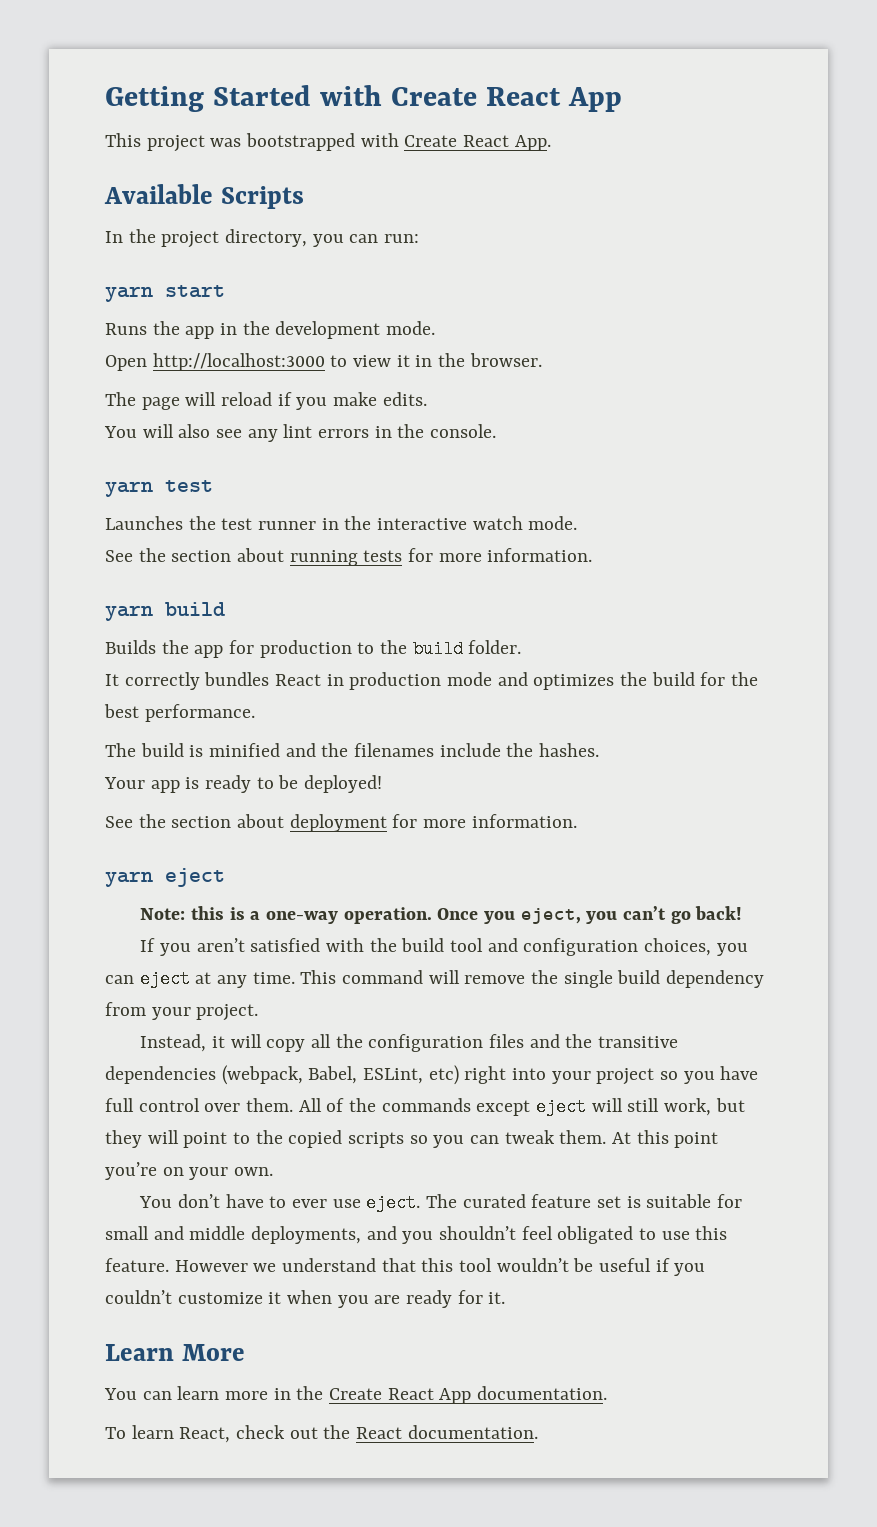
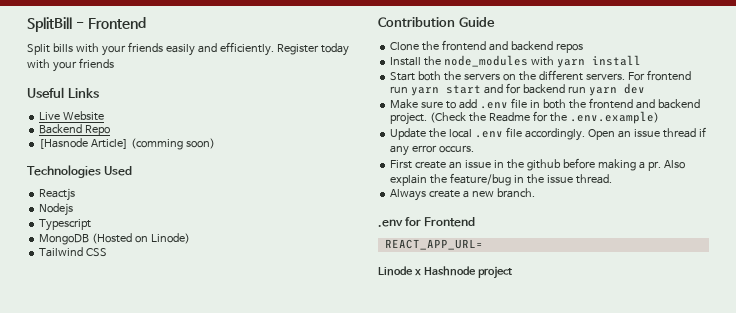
[105,85,622,112] [105,133,551,152] [104,184,304,209] [105,229,420,248] [105,285,225,302] [105,321,436,339] [105,353,542,371] [105,392,427,410] [104,424,497,442] [105,480,213,497] [105,516,578,530] [105,548,593,566] [105,602,225,621] [105,640,522,658] [105,672,759,690] [104,704,255,722] [105,743,600,757] [104,775,383,793] [105,814,577,832] [105,868,225,887] [140,906,743,924] [140,938,748,956] [105,970,765,988] [105,1002,259,1021] [140,1034,678,1052] [105,1065,759,1085] [105,1098,745,1116] [105,1130,719,1148] [105,1162,274,1180] [139,1194,742,1212] [105,1226,728,1244] [105,1258,706,1276] [105,1290,506,1308] [105,1344,245,1361] [104,1386,608,1404] [105,1425,538,1443] Getting Started with Create React App // This project was bootstrapped with Create React App. // Available Scripts // In the project directory, you can run: // yarn start // Runs the app in the development mode. // Open http://localhost:3000 to view it in the browser. // The page will reload if you make edits. // You will also see any lint errors in the console. // yarn test // Launches the test runner in the interactive watch mode. // See the section about running tests for more information. // yarn build // Builds the app for production to the build folder. // It correctly bundles React in production mode and optimizes the build for the best performance. // The build is minified and the filenames include the hashes. // Your app is ready to be deployed! // See the section about deployment for more information. // yarn eject // Note: this is a one-way operation. Once you eject, you can’t go back! // If you aren’t satisfied with the build tool and configuration choices, you can eject at any time. This command will remove the single build dependency from your project. // Instead, it will copy all the configuration files and the transitive dependencies (webpack, Babel, ESLint, etc) right into your project so you have full control over them. All of the commands except eject will still work, but they will point to the copied scripts so you can tweak them. At this point you’re on your own. // You don’t have to ever use eject. The curated feature set is suitable for small and middle deployments, and you shouldn’t feel obligated to use this feature. However we understand that this tool wouldn’t be useful if you couldn’t customize it when you are ready for it. // Learn More // You can learn more in the Create React App documentation. // To learn React, check out the React documentation. -> [27,17,146,32] [27,42,349,56] [27,58,114,72] [27,87,99,98] [39,111,105,121] [39,124,111,136] [39,138,216,150] [27,165,133,178] [39,188,76,201] [39,203,74,216] [39,219,92,231] [39,233,191,245] [39,247,108,257] [378,17,495,27] [390,40,583,53] [390,55,641,68] [390,70,691,81] [390,83,645,96] [390,98,700,109] [390,111,659,125] [390,127,706,141] [390,145,475,156] [390,158,685,171] [390,173,612,186] [390,188,535,201] [378,217,476,227] [384,239,483,250] [378,266,512,279] SplitBill - Frontend // Split bills with your friends easily and efficiently. Register today with your friends // Useful Links // Live Website // Backend Repo // [Hasnode Article] (comming soon) // Technologies Used // Reactjs // Nodejs // Typescript // MongoDB (Hosted on Linode) // Tailwind CSS // Contribution Guide // Clone the frontend and backend repos // Install the node_modules with yarn install // Start both the servers on the different servers. For frontend run yarn start and for backend run yarn dev // Make sure to add .env file in both the frontend and backend project. (Check the Readme for the .env.example) // Update the local .env file accordingly. Open an issue thread if any error occurs. // First create an issue in the github before making a pr. Also explain the feature/bug in the issue thread. // Always create a new branch. // .env for Frontend // REACT_APP_URL= // Linode x Hashnode project

